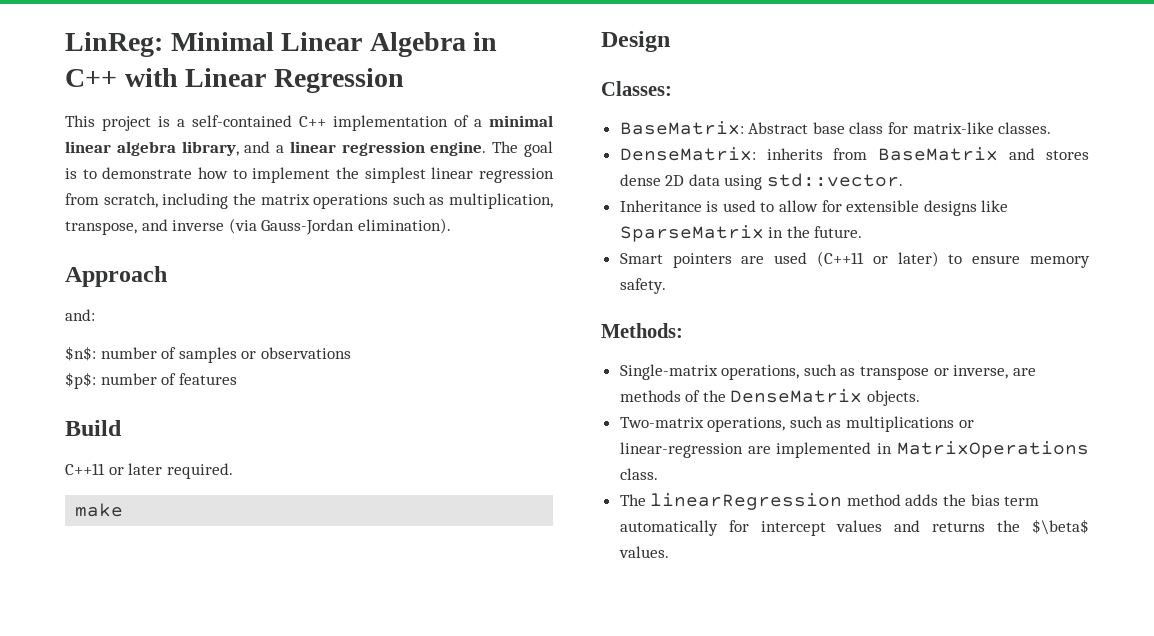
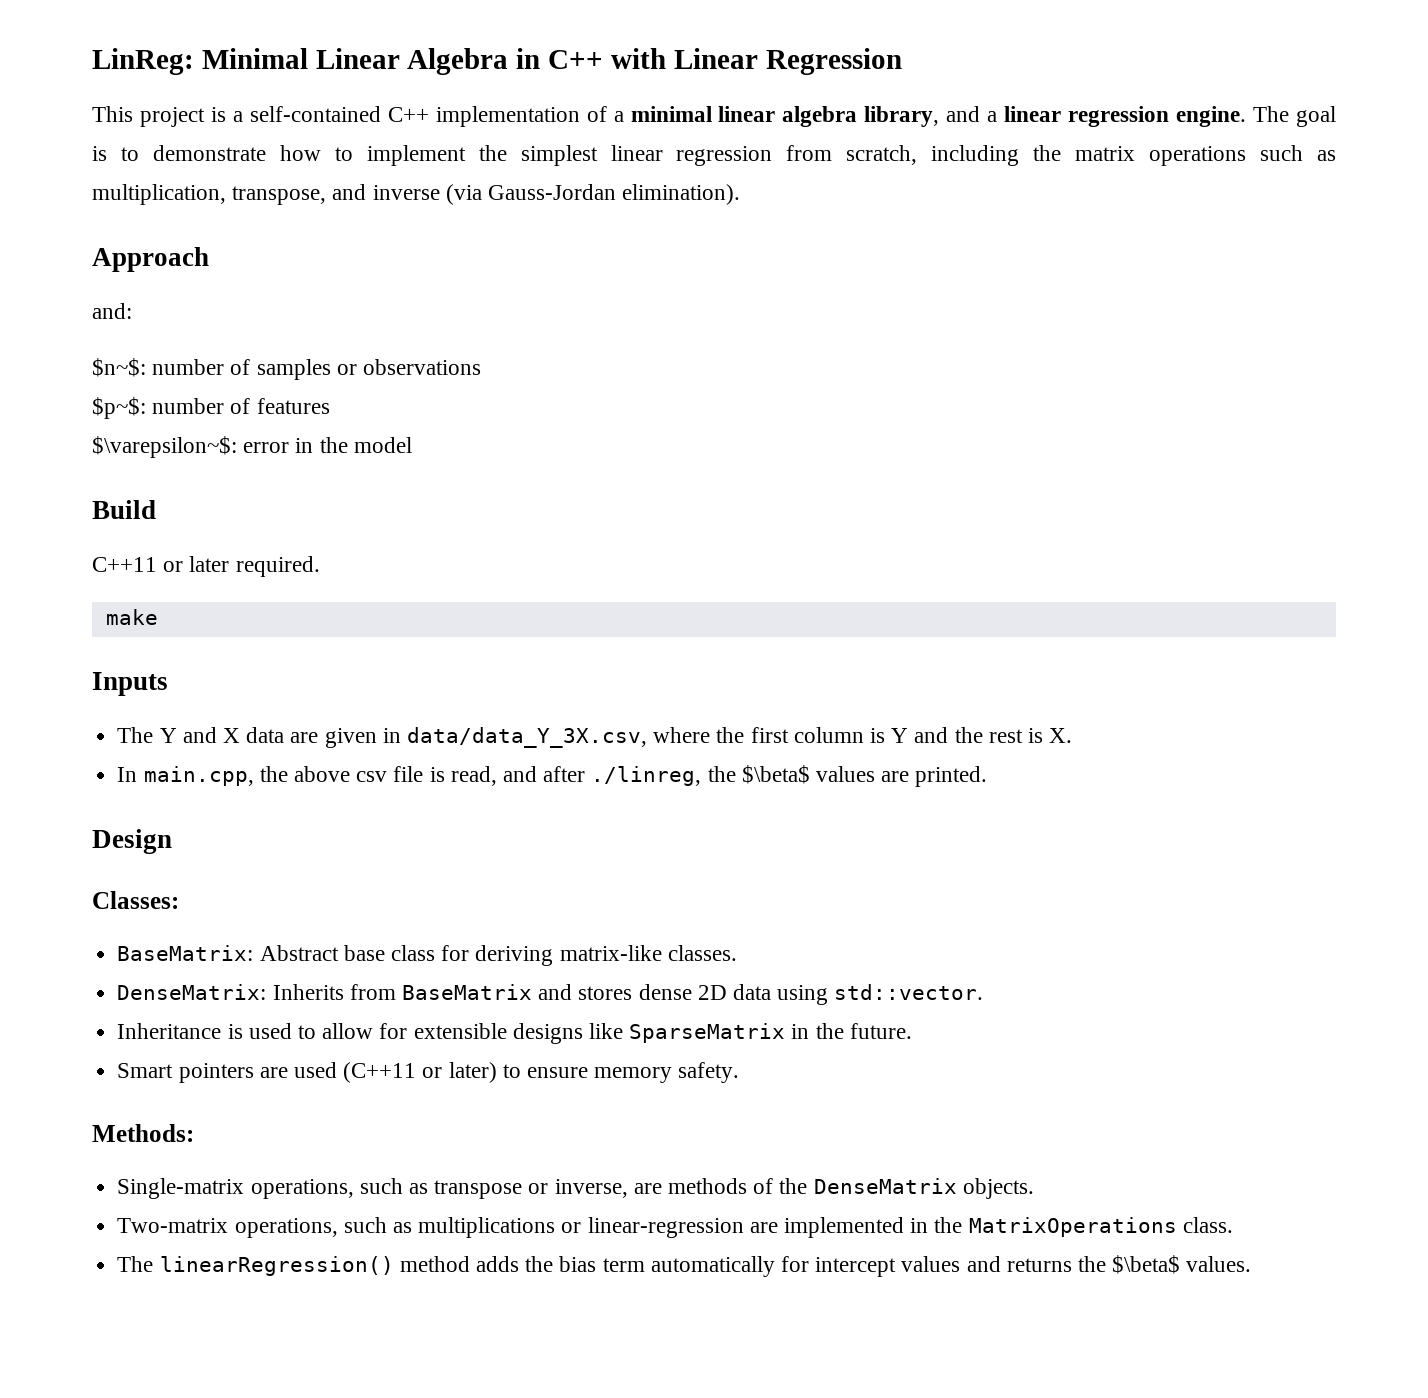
[65,346,96,361] $n$: -> [92,358,146,377] $n~$:
[65,372,96,389] $p$: -> [92,397,146,419] $p~$:
(237, 379) none -> [92,436,412,458] // $\varepsilon~$: error in the model
(124, 510) none -> [92,672,168,696] [117,727,1073,748] [117,765,988,787] // Inputs // The Y and X data are given in data/data_Y_3X.csv, where the first column is Y and the rest is X. // In main.cpp, the above csv file is read, and after ./linreg, the $\beta$ values are printed.
(909, 128) none -> [475,945,554,966] deriving
[766,148,823,160] inherits -> [272,984,344,1000] Inherits
(893, 448) none -> [934,1217,963,1233] the
[650,493,843,510] linearRegression -> [159,1256,394,1276] linearRegression()

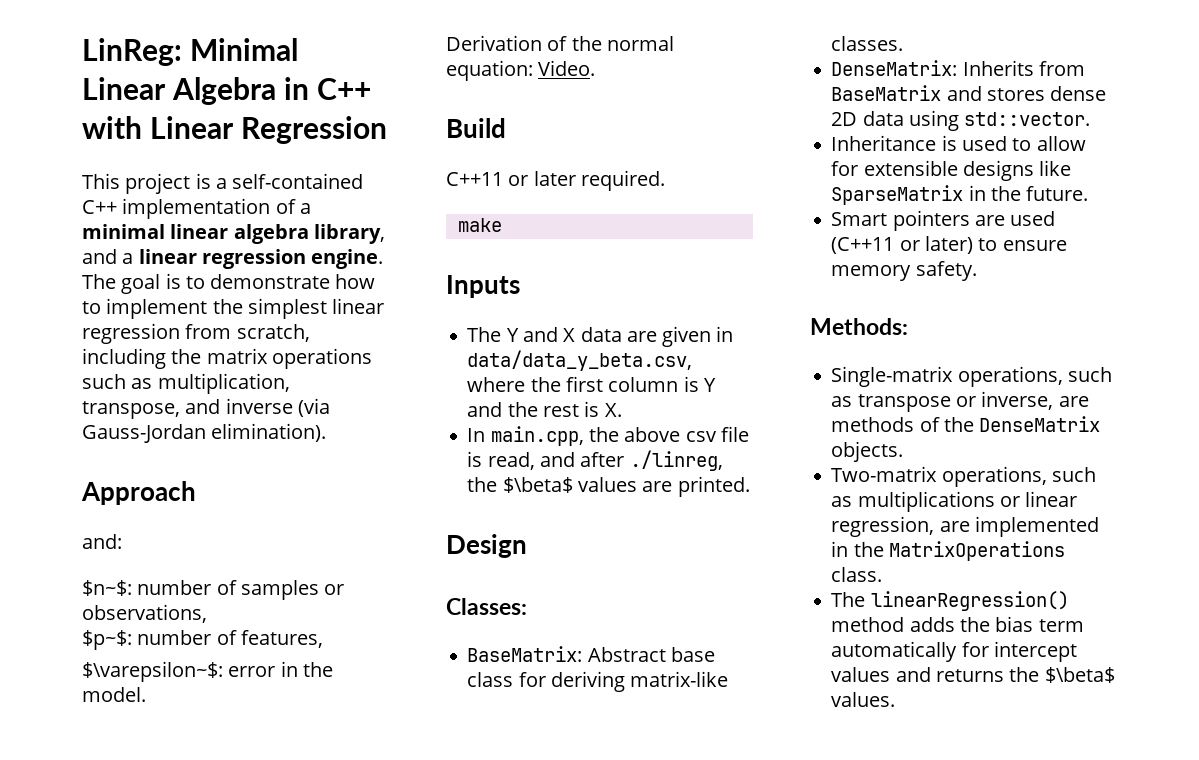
[363,359,482,375] observations -> [82,604,207,623] observations,
[256,398,330,414] features -> [240,630,323,648] features,
[353,437,412,453] model -> [82,687,146,702] [446,35,674,51] [446,60,596,81] model. // Derivation of the normal equation: Video.
[406,727,647,748] data/data_Y_3X.csv, -> [467,350,693,371] data/data_y_beta.csv,
[587,1217,744,1238] linear-regression -> [1025,491,1078,507] [831,516,935,537] linear regression,

